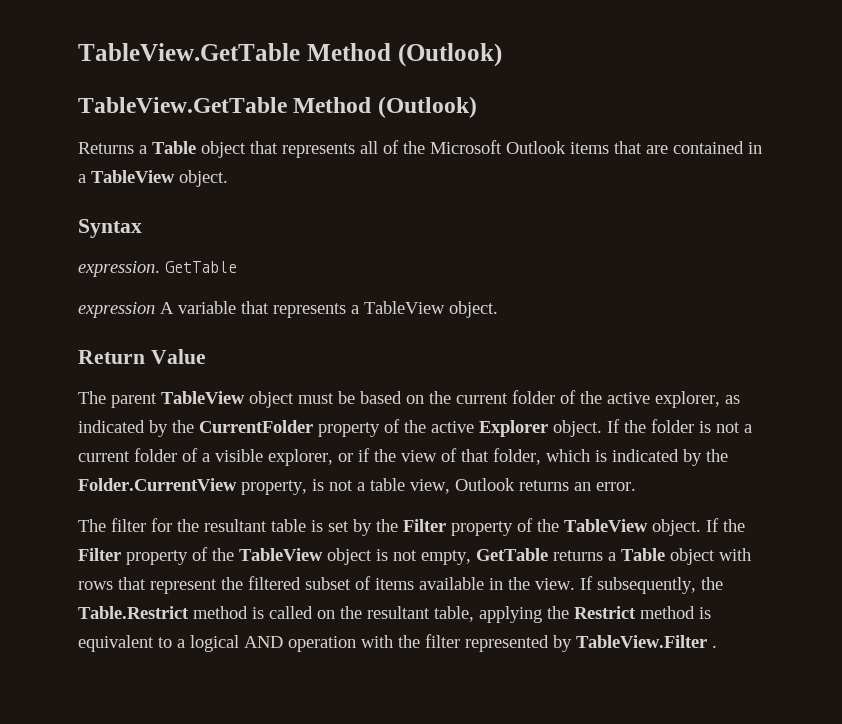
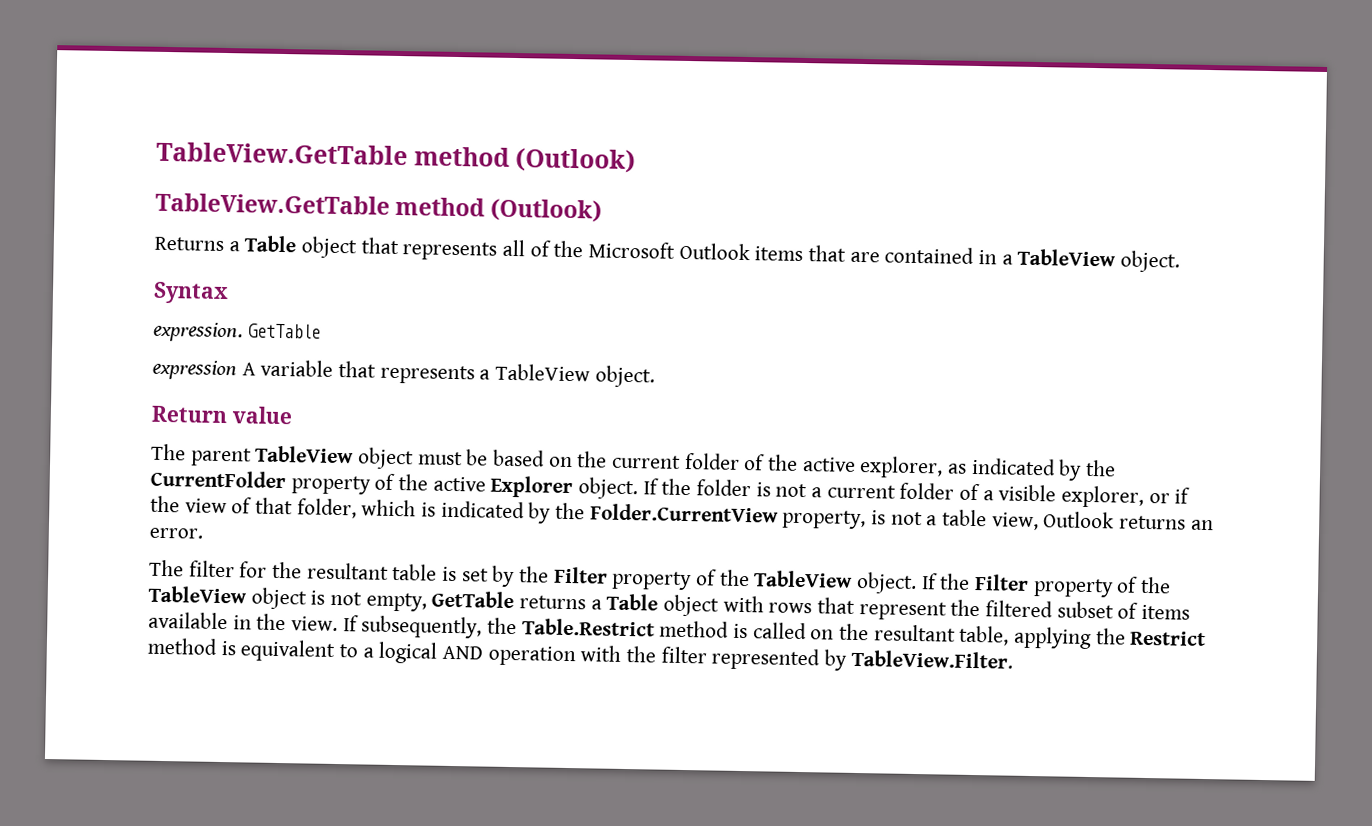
[78,43,391,61] TableView.GetTable Method -> [156,141,510,167] TableView.GetTable method
[293,97,372,113] Method -> [395,196,486,217] method
[150,349,206,364] Value -> [231,406,293,425] value
[576,635,717,648] TableView.Filter . -> [850,649,1013,669] TableView.Filter.

